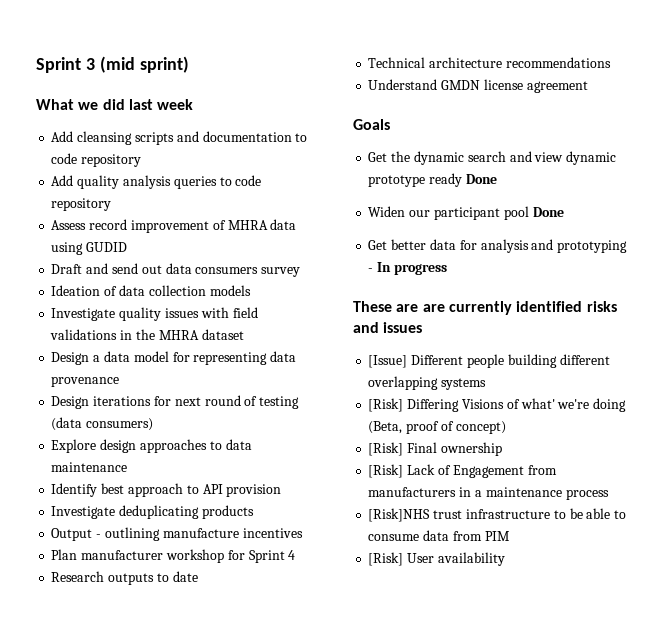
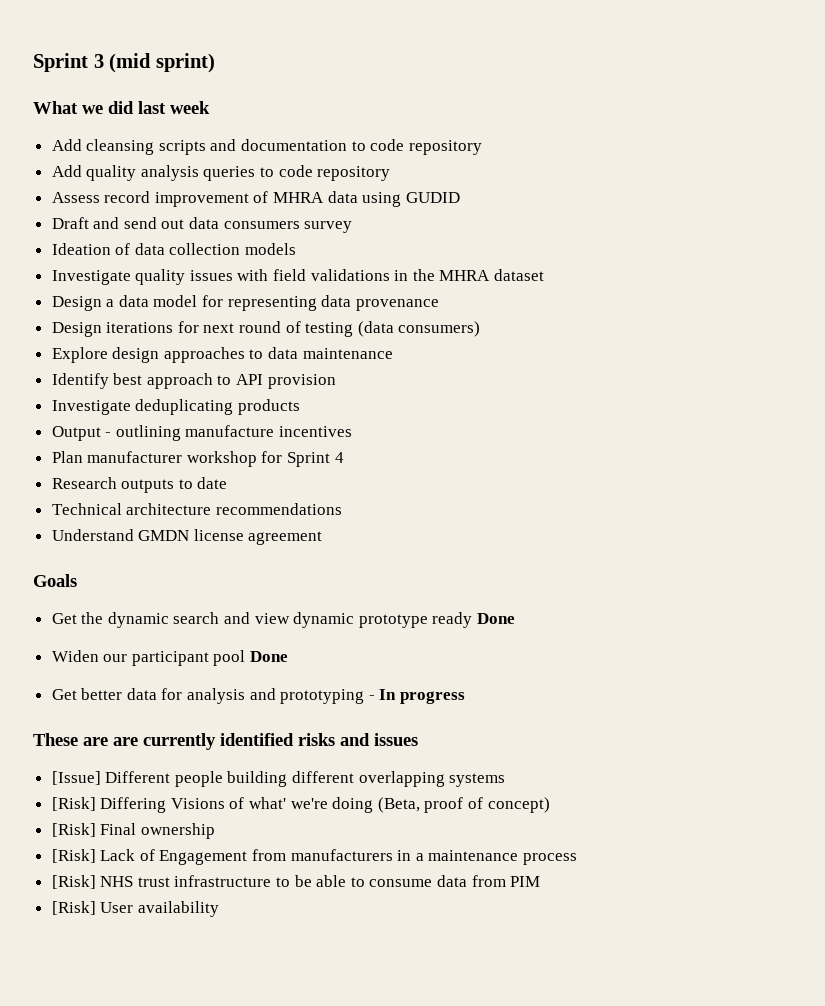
[368,508,431,522] [Risk]NHS -> [51,875,134,889] [Risk] NHS

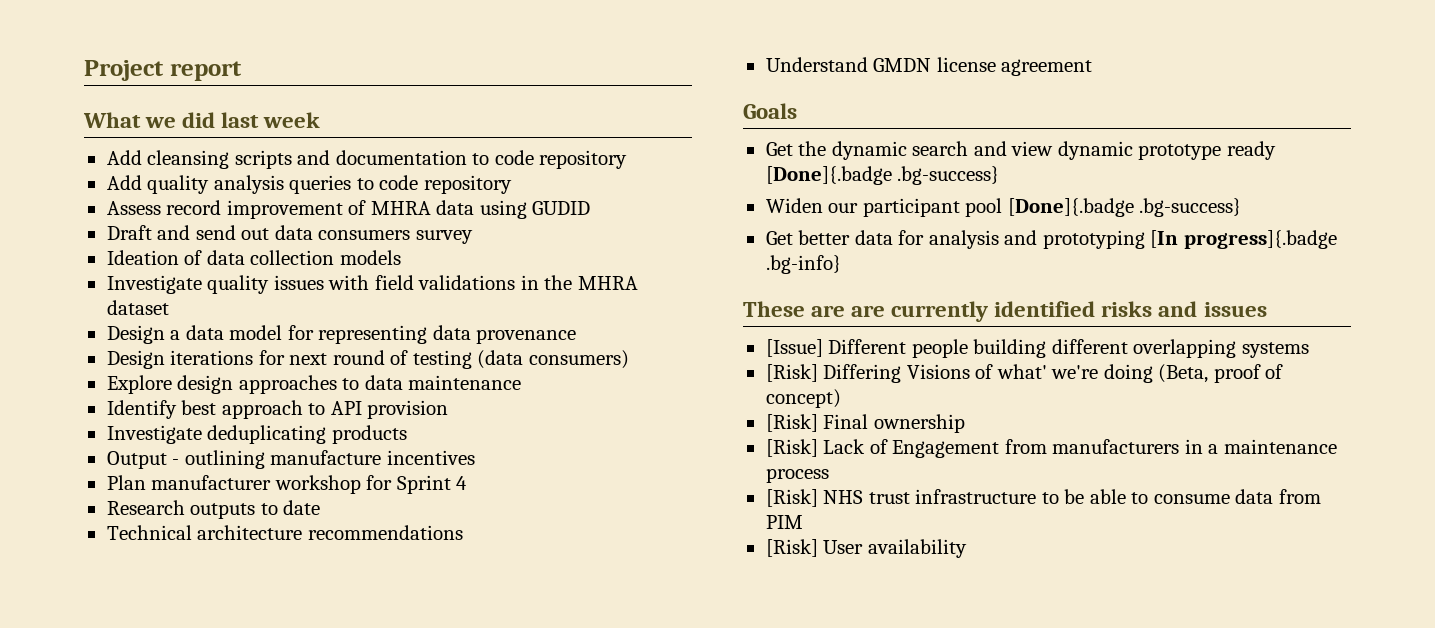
[33,53,215,73] Sprint 3 (mid sprint) -> [84,60,242,81] Project report
[477,613,516,624] Done -> [765,166,1000,185] [Done]{.badge .bg-success}
[250,651,289,662] Done -> [1007,198,1242,217] [Done]{.badge .bg-success}
[368,689,466,704] - In progress -> [1150,230,1337,249] [765,255,841,274] [In progress]{.badge .bg-info}

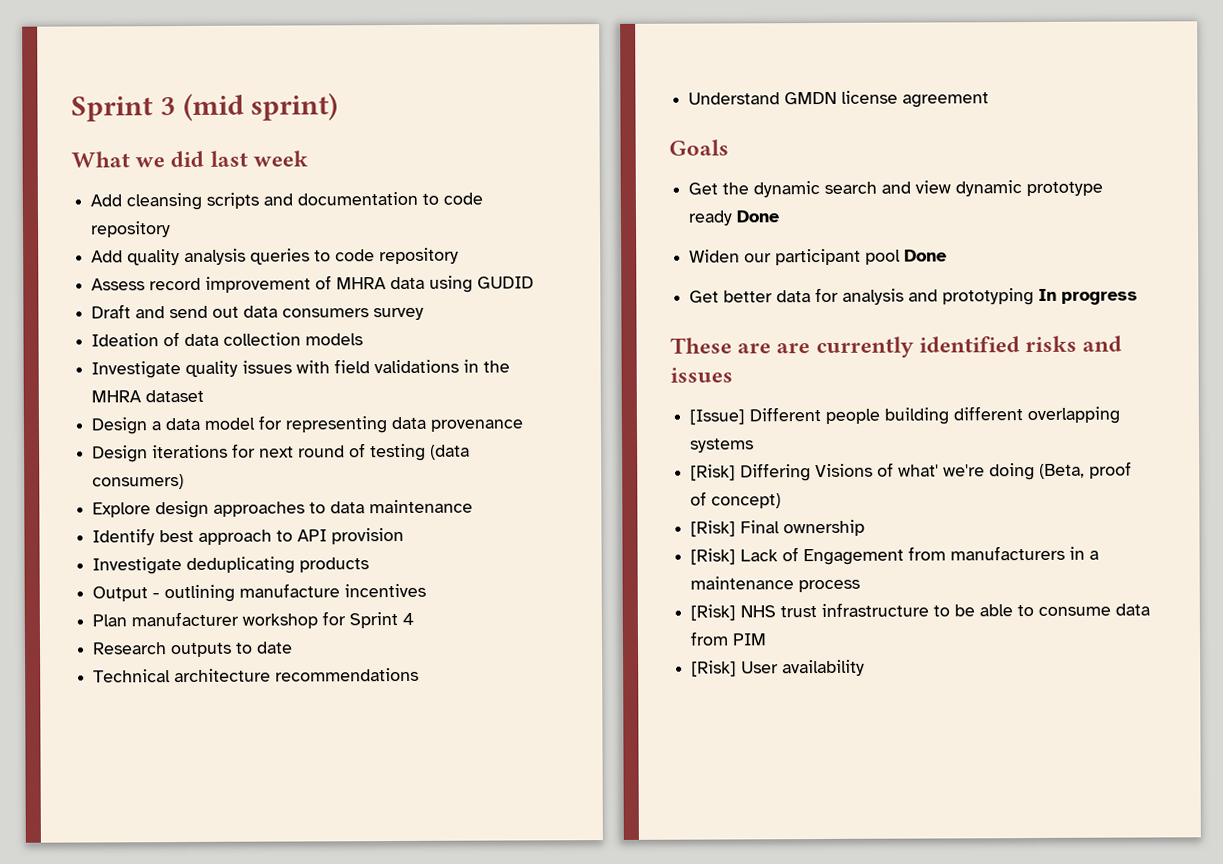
[84,60,242,81] Project report -> [71,92,339,122] Sprint 3 (mid sprint)
[765,166,1000,185] [Done]{.badge .bg-success} -> [736,210,781,223] Done
[1007,198,1242,217] [Done]{.badge .bg-success} -> [904,249,948,262] Done
[1150,230,1337,249] [765,255,841,274] [In progress]{.badge .bg-info} -> [1038,288,1139,305] In progress

